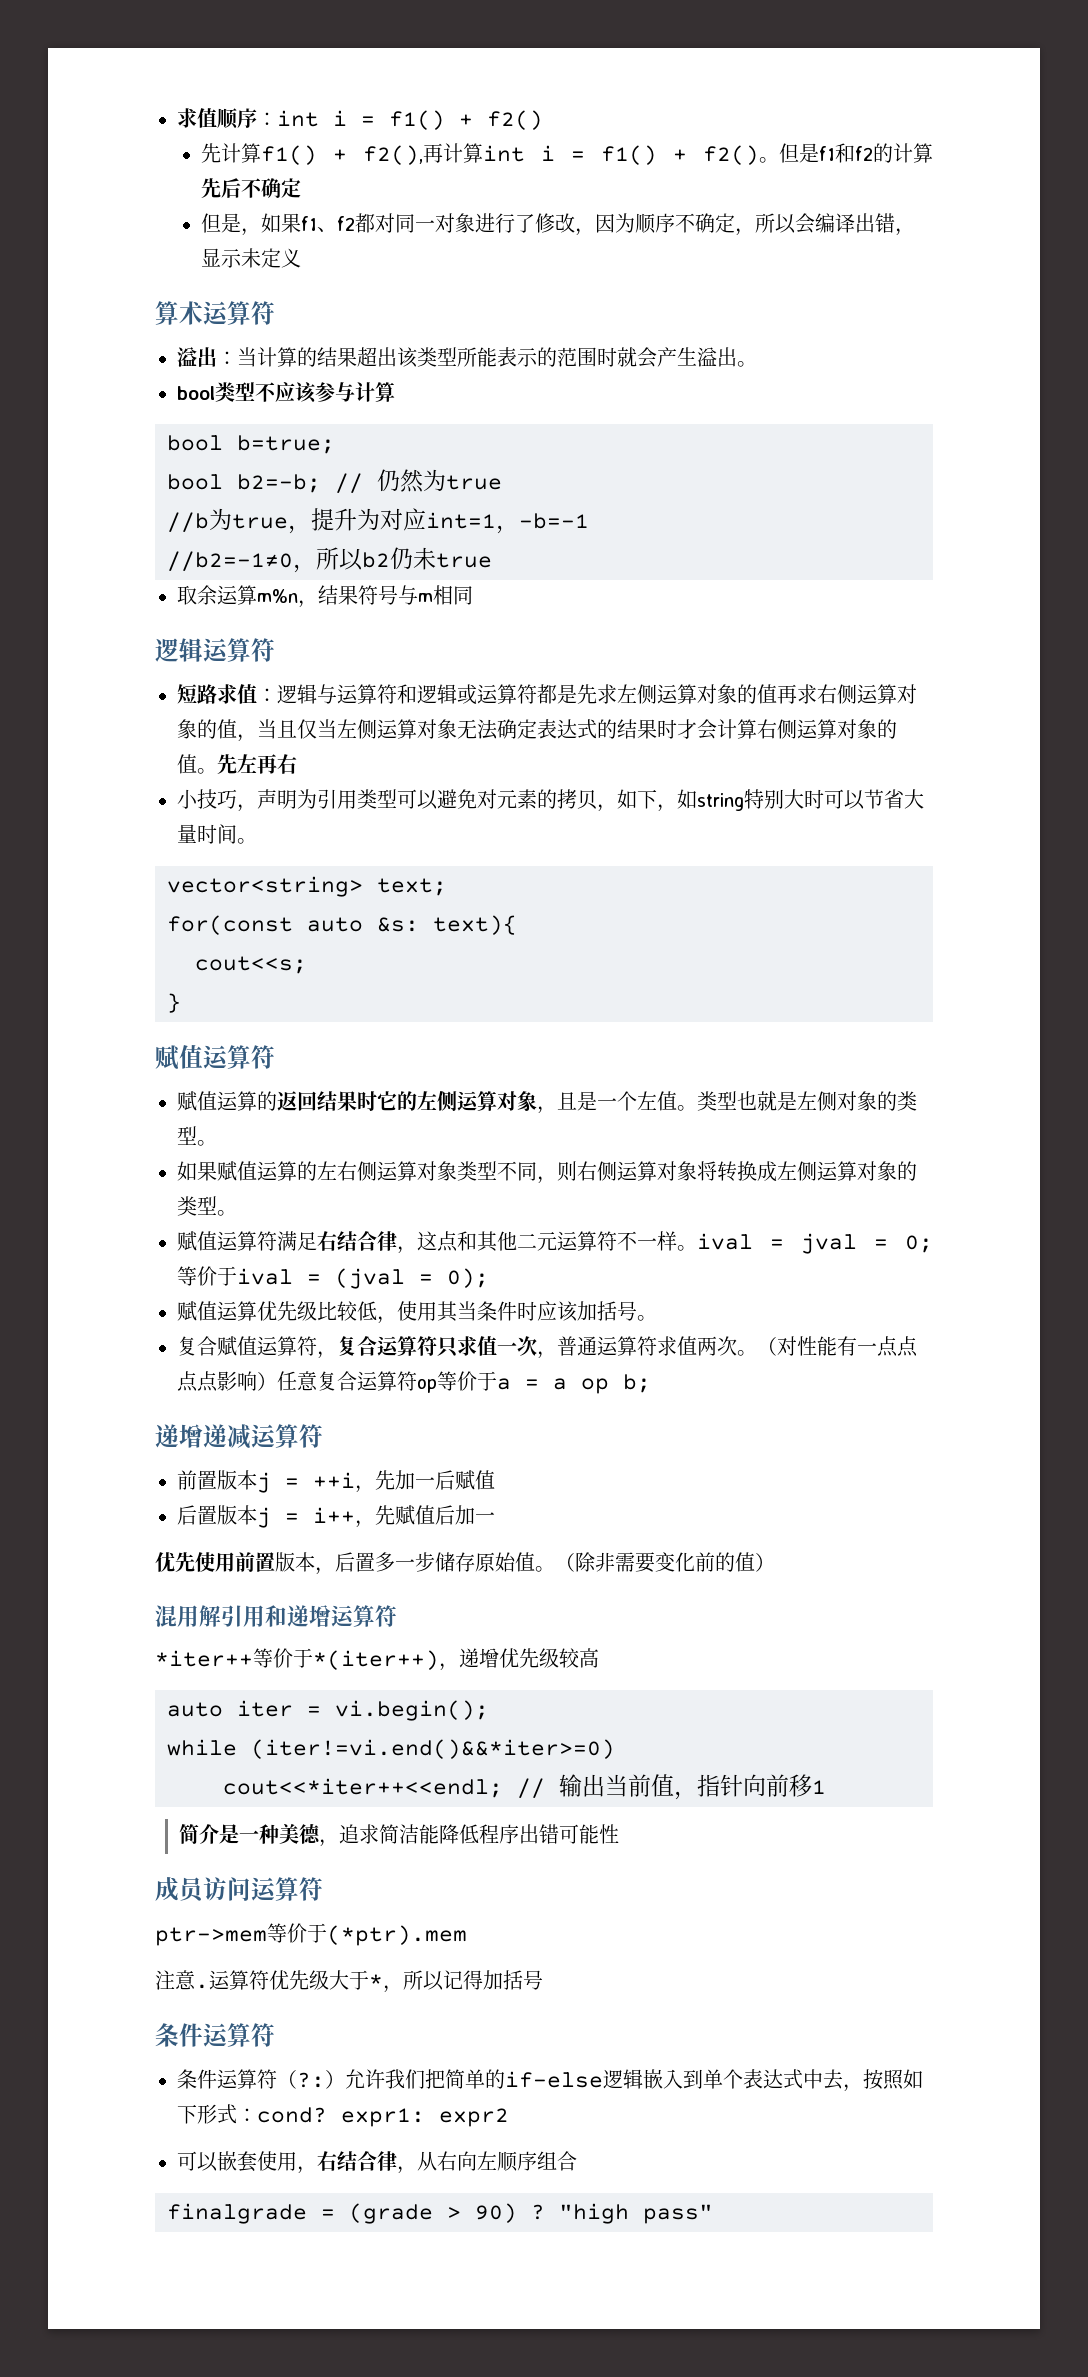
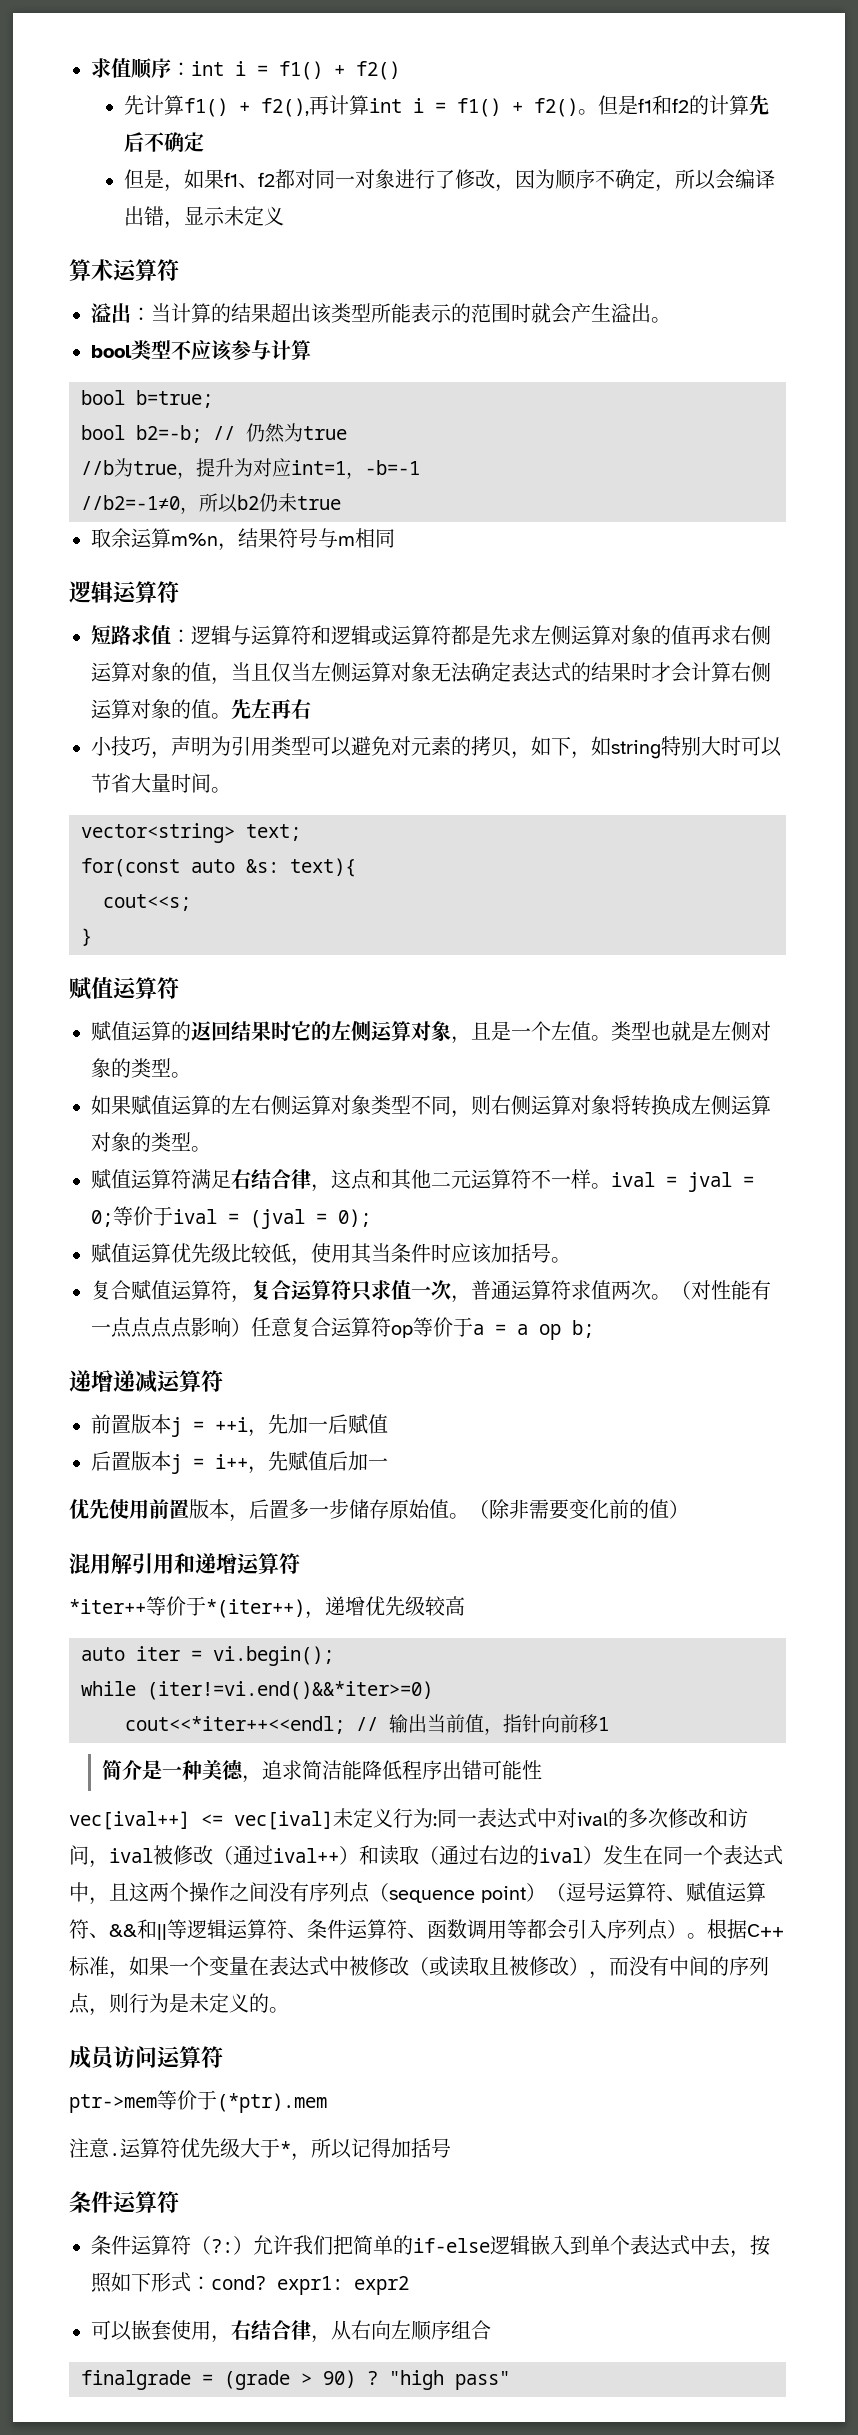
(620, 1834) none -> [69,1808,748,1830] [69,1845,783,1868] [69,1882,766,1905] [69,1919,784,1940] [69,1956,769,1979] [69,1993,289,2016] // vec[ival++] <= vec[ival]未定义行为:同一表达式中对ival的多次修改和访问，ival被修改（通过ival++）和读取（通过右边的ival）发生在同一个表达式中，且这两个操作之间没有序列点（sequence point）（逗号运算符、赋值运算符、&&和||等逻辑运算符、条件运算符、函数调用等都会引入序列点）。根据C++标准，如果一个变量在表达式中被修改（或读取且被修改），而没有中间的序列点，则行为是未定义的。

